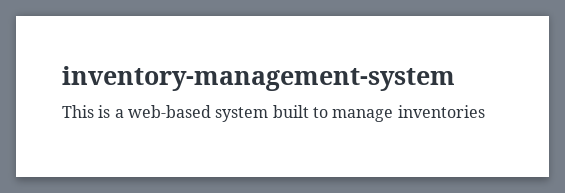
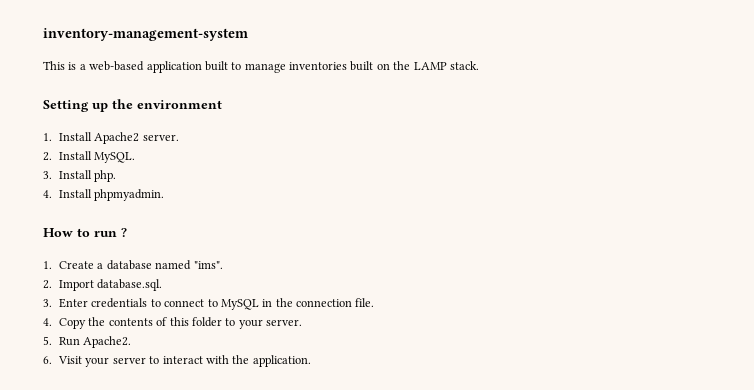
[215,107,269,122] system -> [146,61,202,73] application
(485, 111) none -> [350,61,479,71] [43,99,222,112] [43,132,179,144] [43,151,136,163] [43,170,117,182] [43,189,165,201] [43,228,127,237] [43,260,223,270] [43,279,163,291] [43,298,375,310] [43,317,303,329] [43,336,132,348] [43,355,311,367] built on the LAMP stack. // Setting up the environment // 1. Install Apache2 server. // 2. Install MySQL. // 3. Install php. // 4. Install phpmyadmin. // How to run ? // 1. Create a database named "ims". // 2. Import database.sql. // 3. Enter credentials to connect to MySQL in the connection file. // 4. Copy the contents of this folder to your server. // 5. Run Apache2. // 6. Visit your server to interact with the application.

